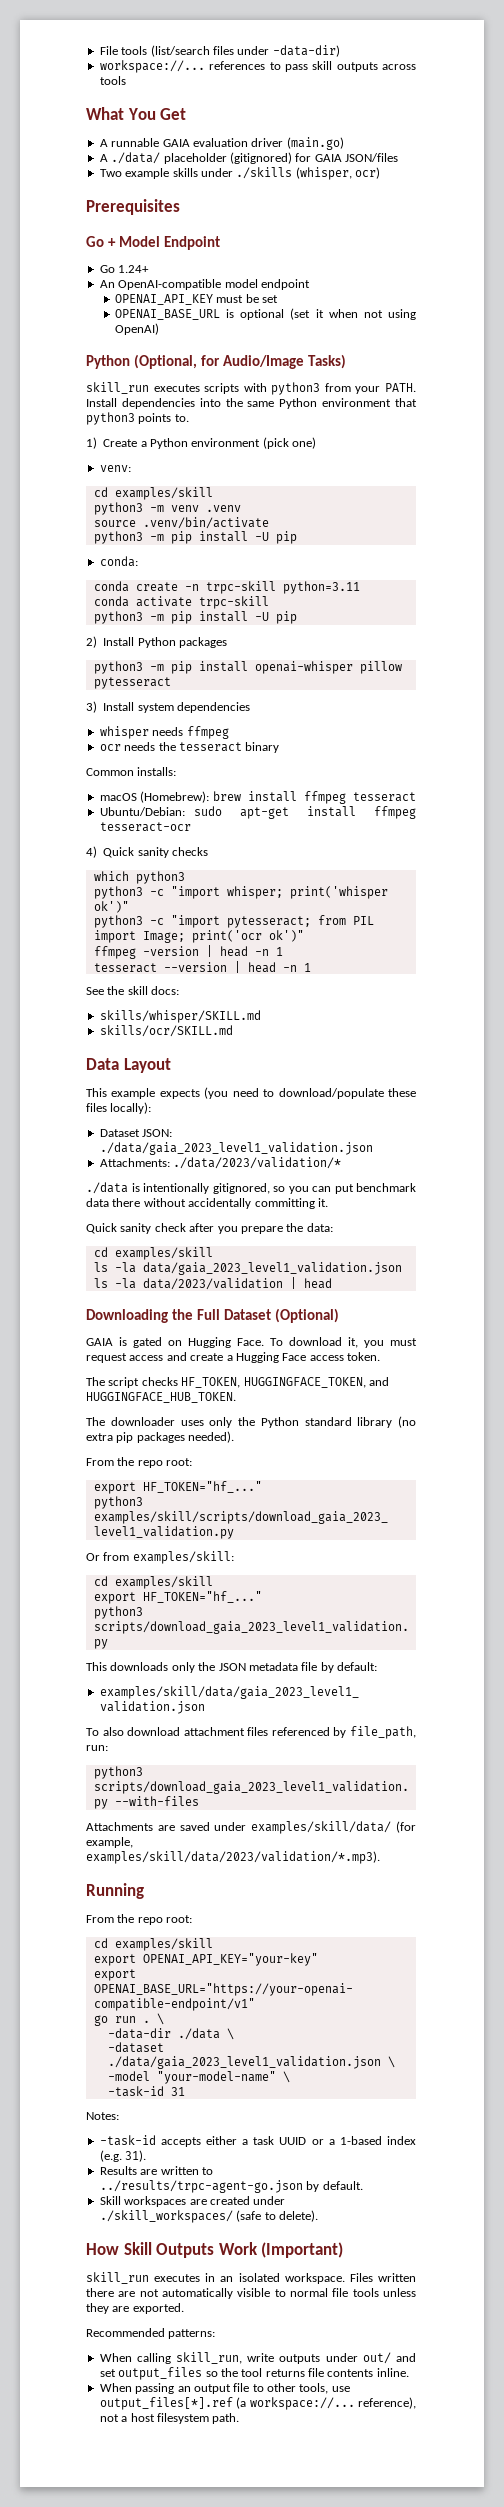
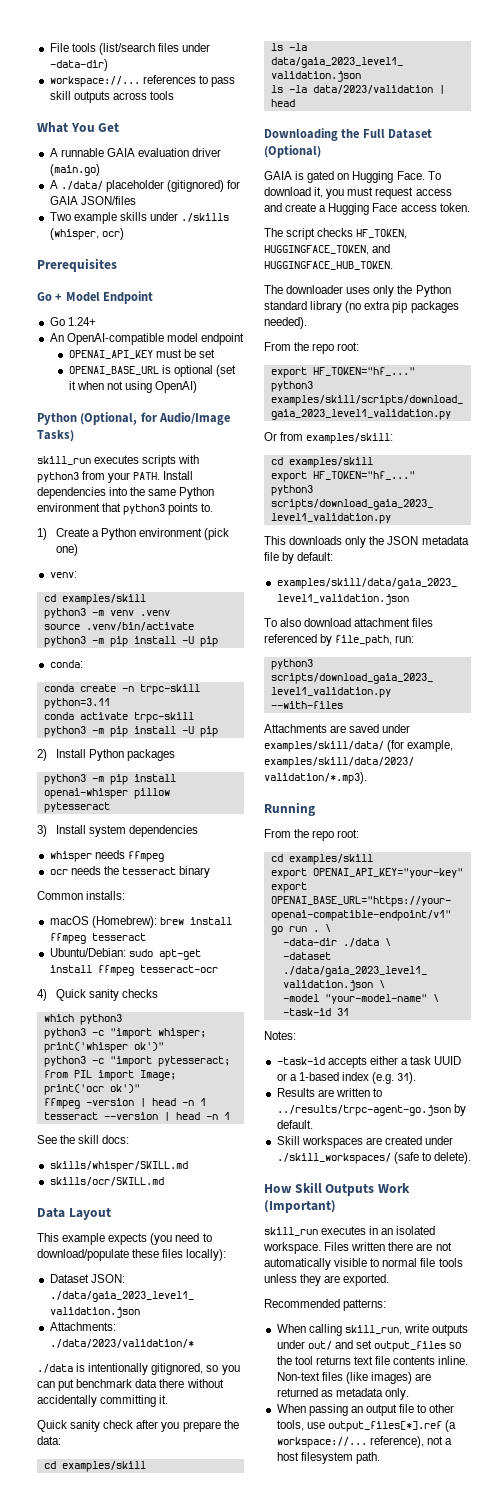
(305, 2373) none -> [353,1356,373,1365] text
(409, 2372) none -> [276,1372,432,1384] [276,1388,409,1400] Non-text files (like images) are returned as metadata only.

